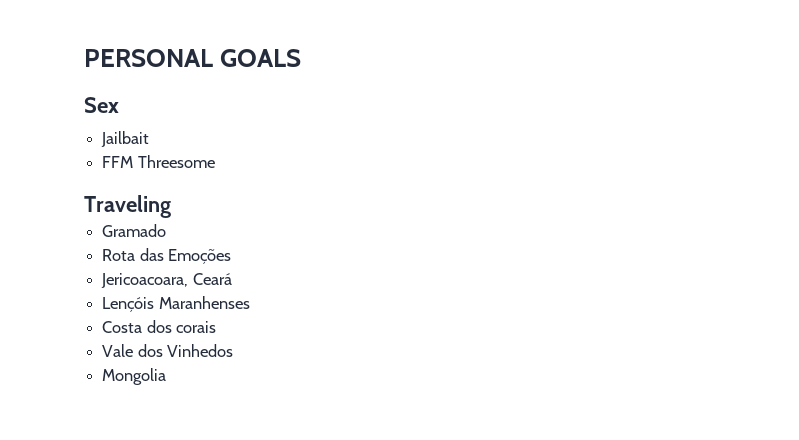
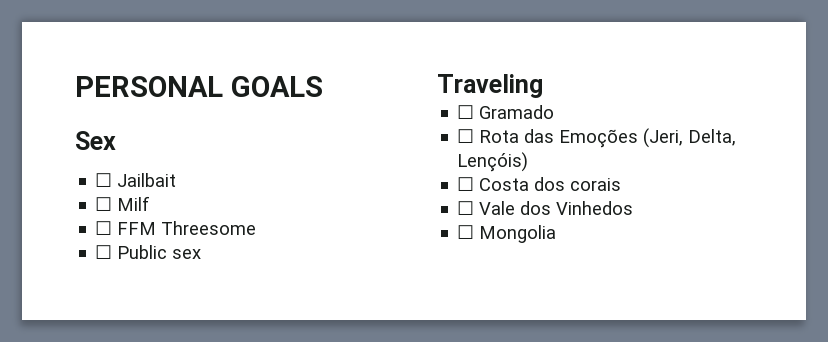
(119, 105) none -> [95,173,113,187] ☐
(150, 139) none -> [95,196,151,211] [95,221,113,235] ☐ Milf // ☐
(215, 161) none -> [95,245,202,259] // ☐ Public sex
(171, 206) none -> [457,105,475,119] ☐
(167, 230) none -> [457,129,475,143] ☐
[101,273,232,288] [102,296,250,312] // Jericoacoara, Ceará // Lençóis Maranhenses // -> [643,128,737,148] [457,152,529,172] [457,177,475,191] (Jeri, Delta, Lençóis) // ☐
(217, 327) none -> [457,201,475,215] ☐
(234, 350) none -> [457,225,475,239] ☐

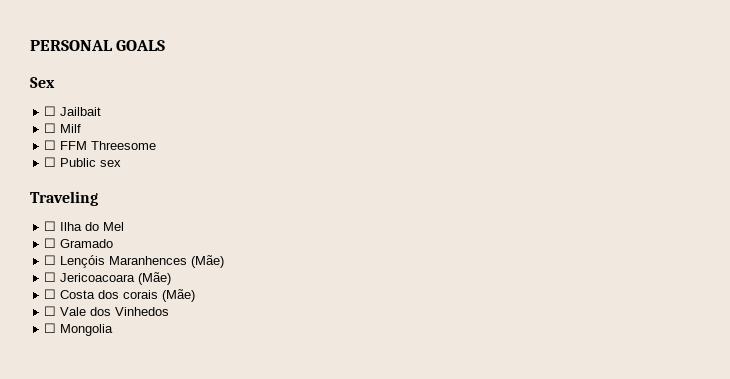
(543, 86) none -> [44,221,125,231] // ☐ Ilha do Mel
[479,128,737,148] [457,152,529,172] Rota das Emoções (Jeri, Delta, Lençóis) -> [60,255,225,268] [44,272,172,285] Lençóis Maranhences (Mãe) // ☐ Jericoacoara (Mãe)
(622, 184) none -> [162,289,196,302] (Mãe)

